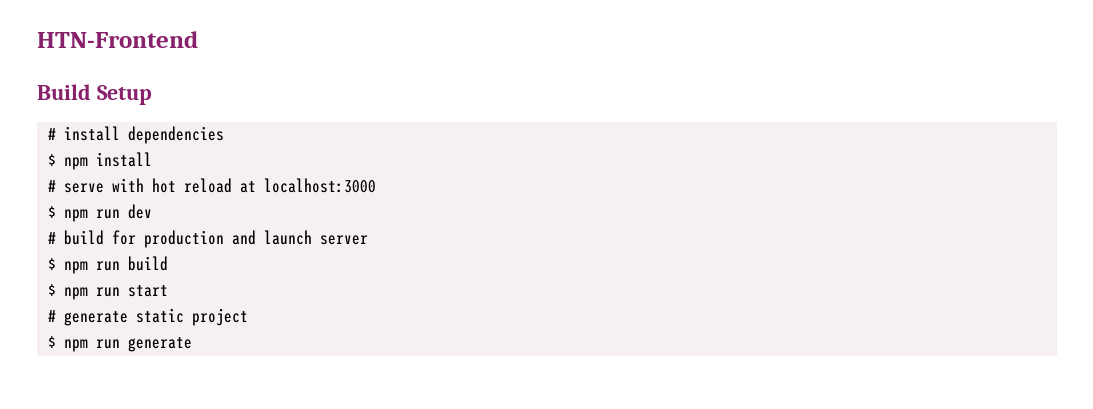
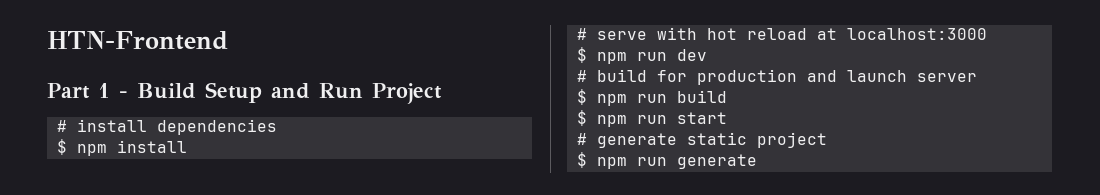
(198, 39) none -> [47,83,128,99] Part 1 -
(152, 95) none -> [270,83,442,104] and Run Project

